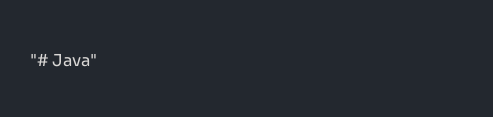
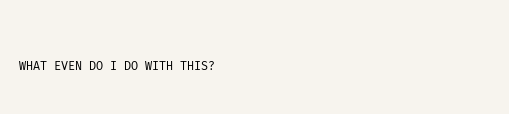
[30,53,98,67] "# Java" -> [19,61,215,70] WHAT EVEN DO I DO WITH THIS?

